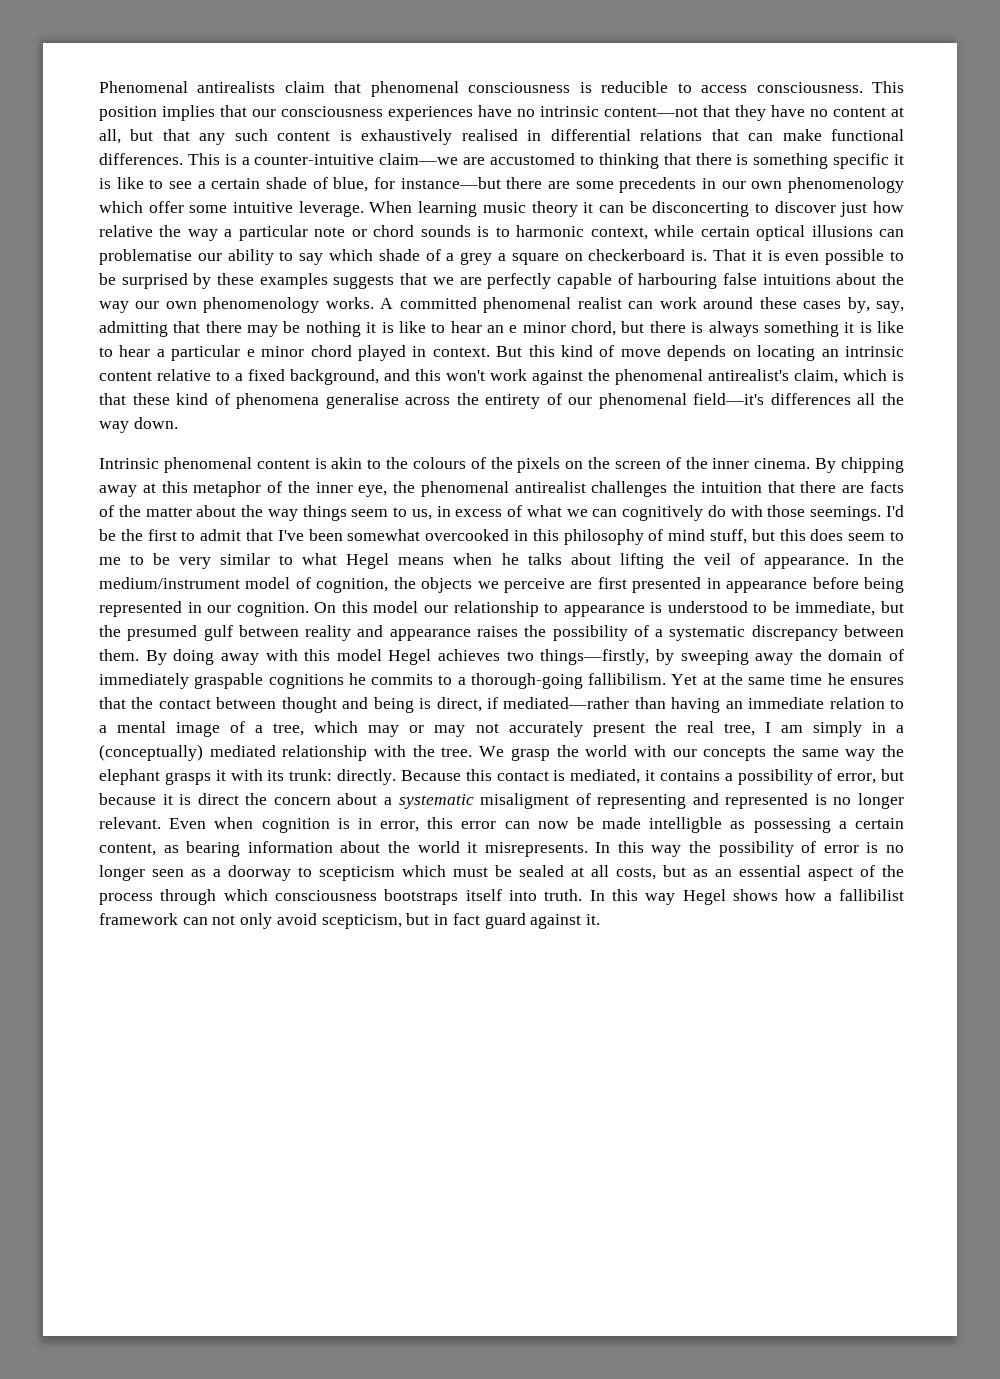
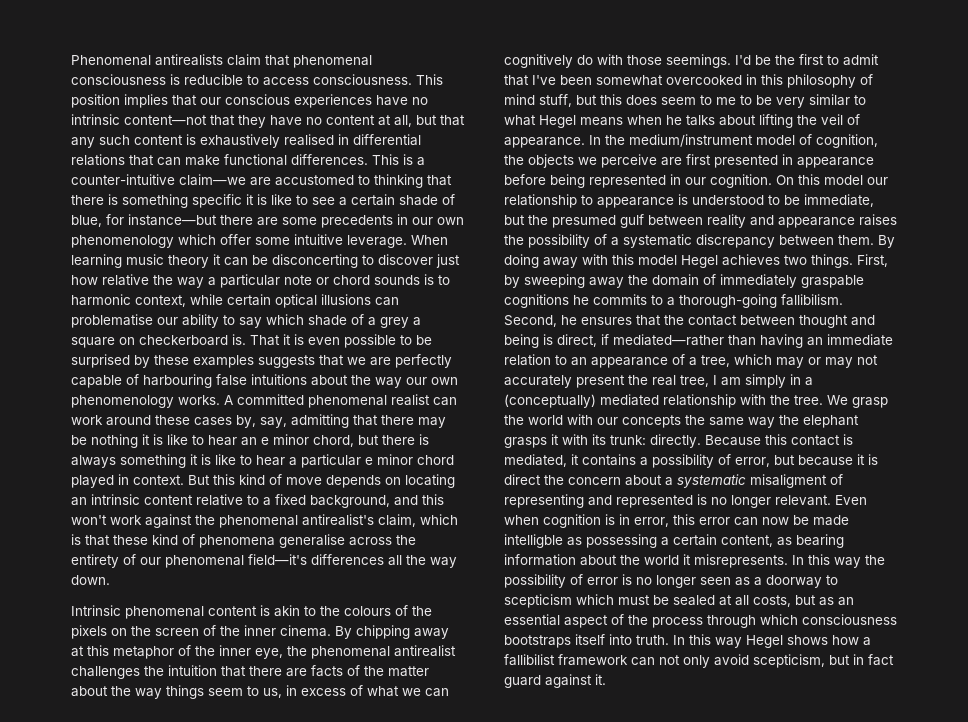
[281,106,383,117] consciousness -> [225,94,290,105] conscious
[540,649,650,665] things—firstly, -> [811,254,888,268] things. First,
[671,673,823,685] Yet at the same time -> [504,315,557,327] Second,
[99,721,221,737] a mental image -> [571,357,668,368] an appearance

